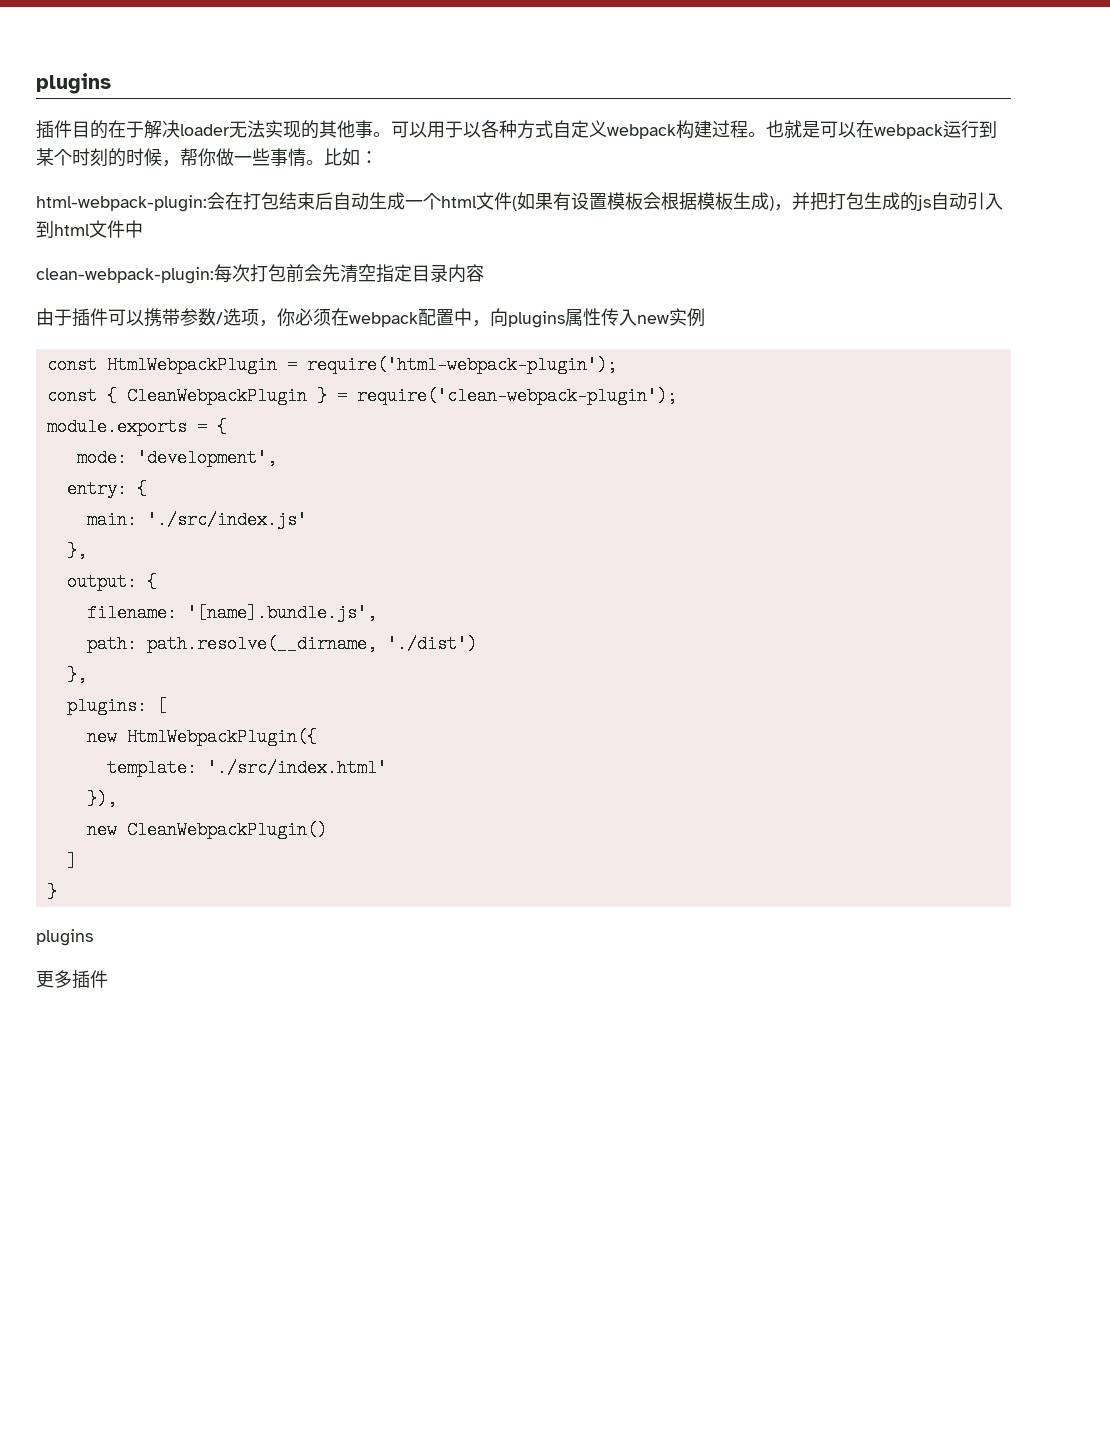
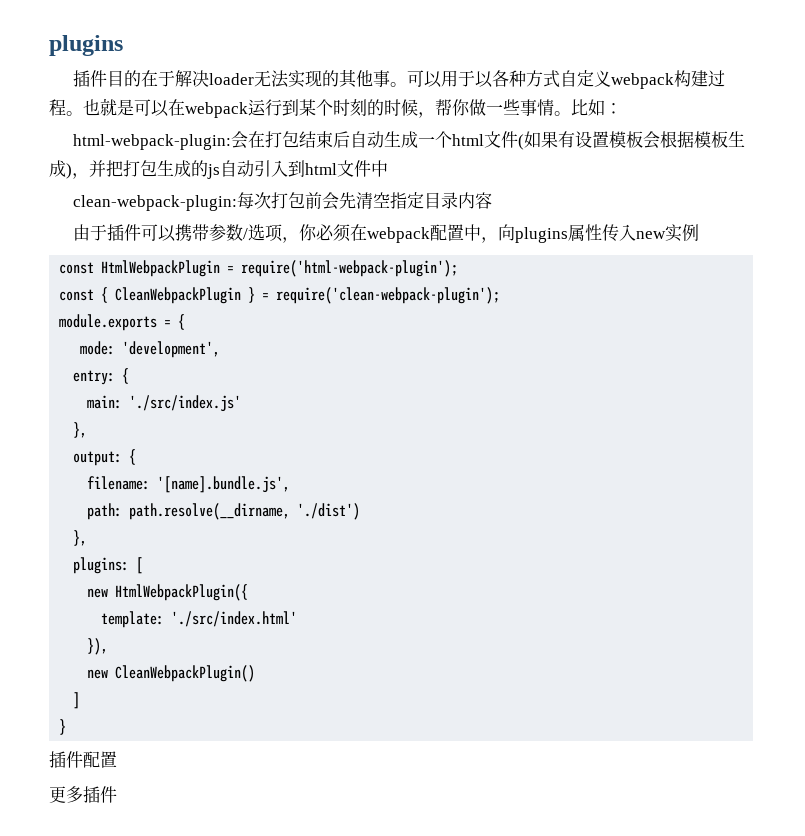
[36,929,93,946] plugins -> [49,751,117,768] 插件配置

